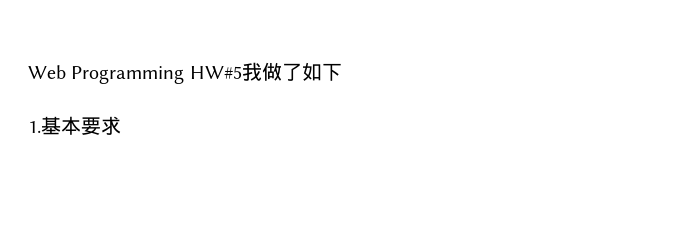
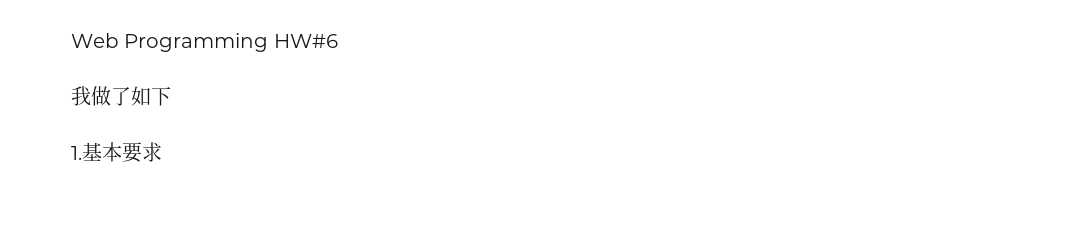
[189,66,242,79] HW#5 -> [273,34,338,48] HW#6 //

